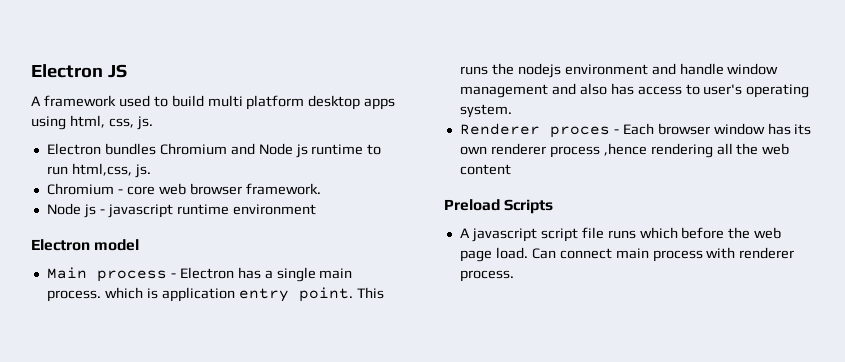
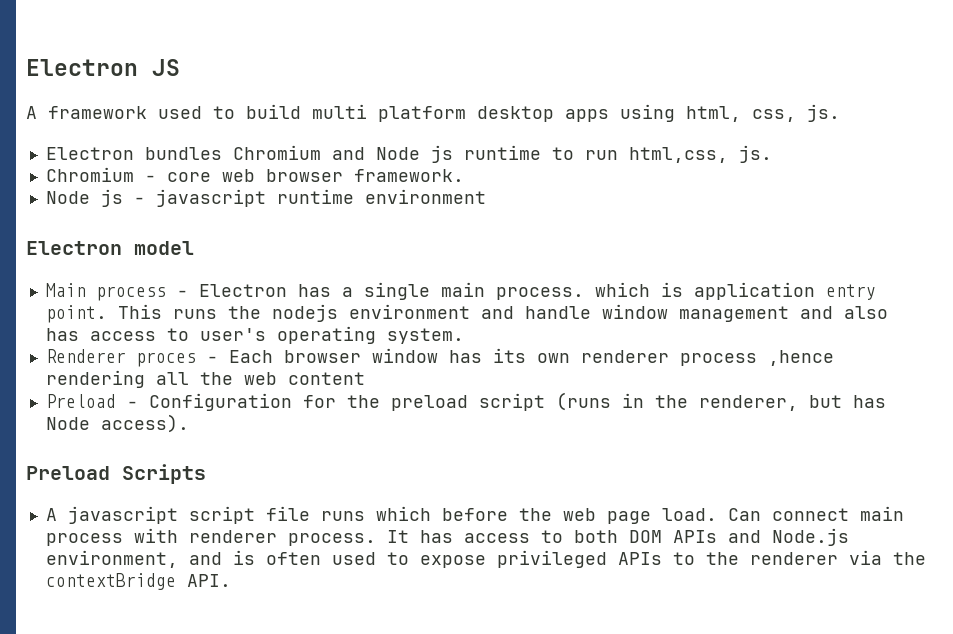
(511, 169) none -> [45,392,886,411] [45,414,189,433] // Preload - Configuration for the preload script (runs in the renderer, but has Node access).
(514, 276) none -> [386,528,849,546] [45,550,926,568] [45,573,231,590] It has access to both DOM APIs and Node.js environment, and is often used to expose privileged APIs to the renderer via the contextBridge API.

